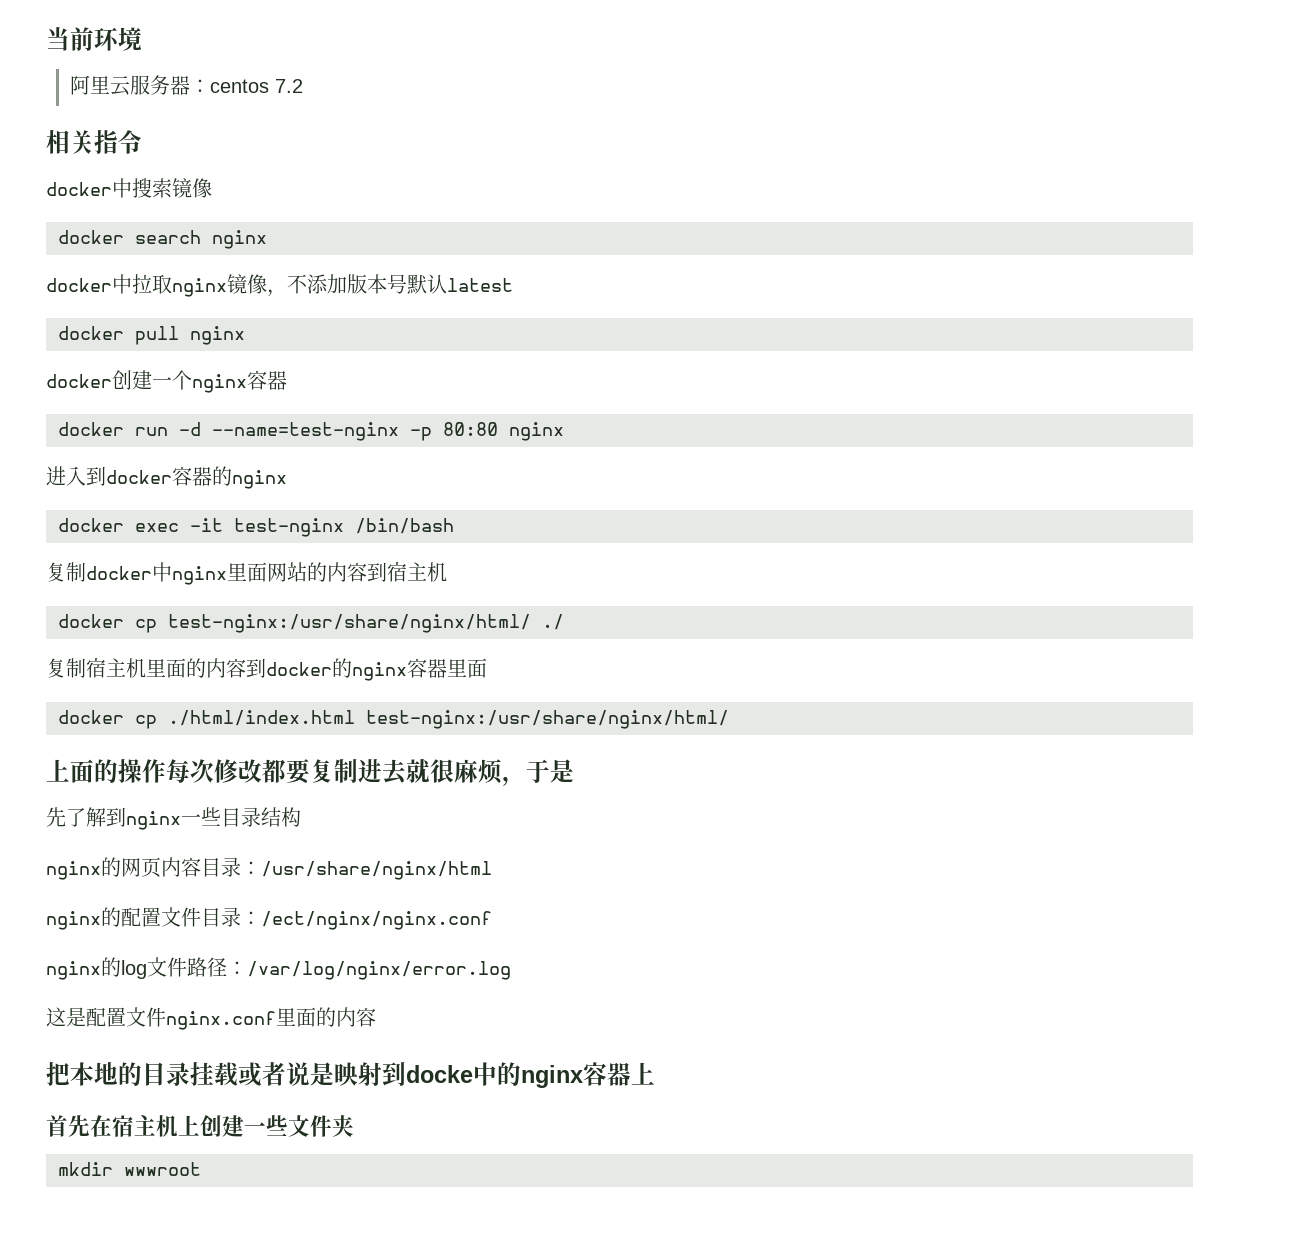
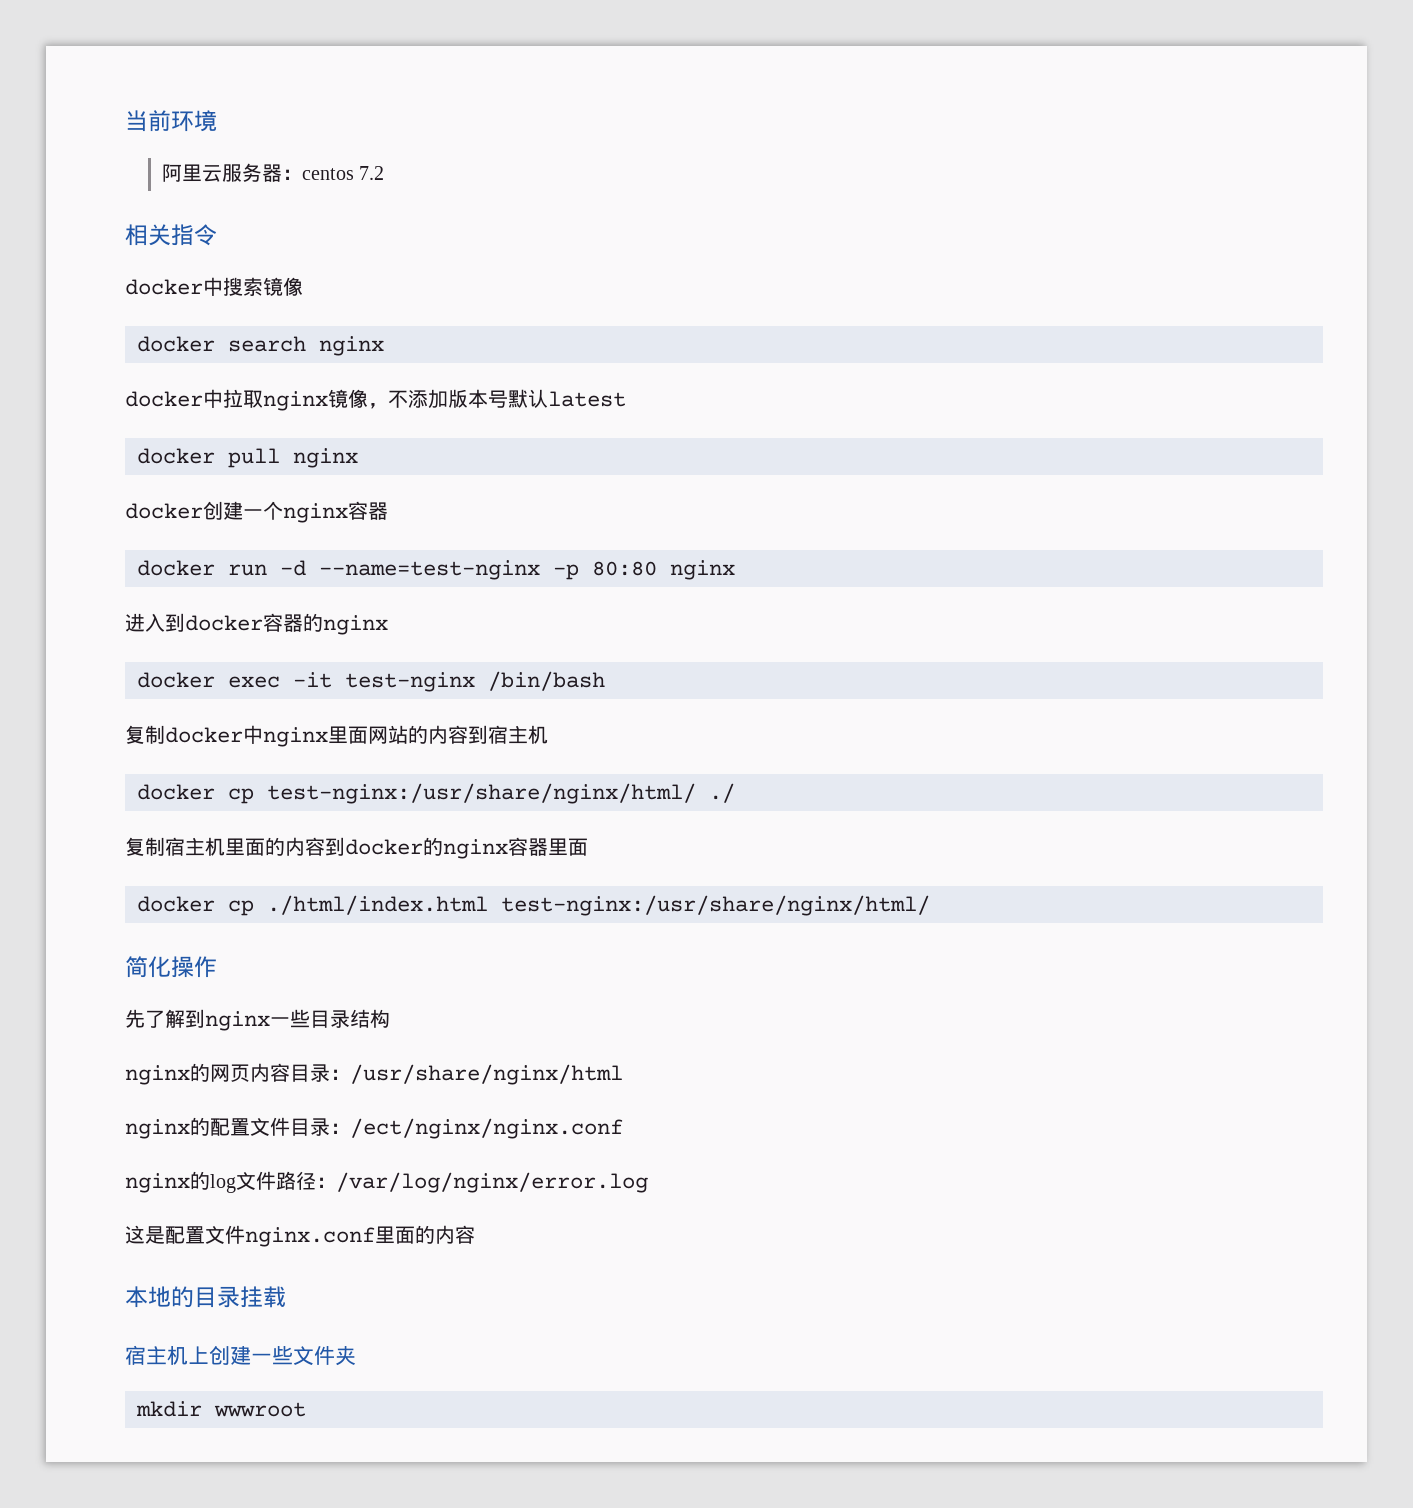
[46,759,118,783] 上面的 -> [125,956,171,978] 简化
[166,759,574,786] 每次修改都要复制进去就很麻烦，于是 -> (217, 967) none
[46,1062,70,1086] 把 -> (475, 1234) none
[238,1062,655,1088] [46,1115,112,1137] 或者说是映射到docke中的nginx容器上 // 首先在 -> (286, 1297) //

